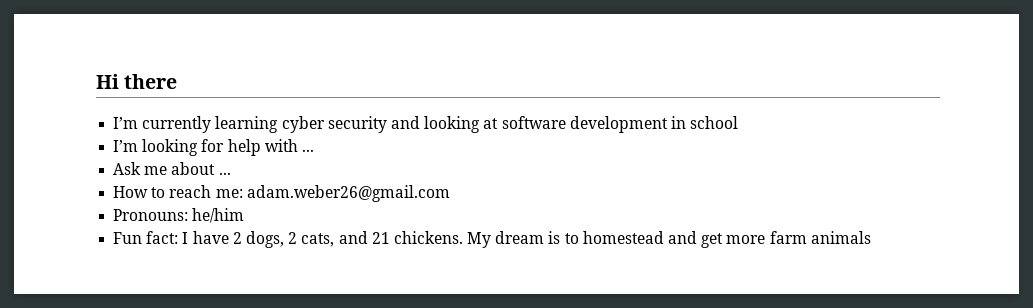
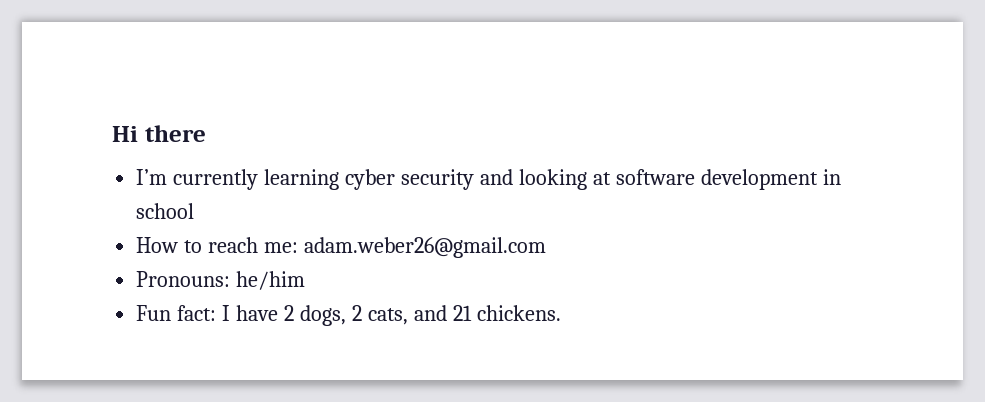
[113,139,314,156] [113,162,231,175] // I’m looking for help with ... // Ask me about ... -> (195, 211) none
[467,231,871,248] My dream is to homestead and get more farm animals -> (561, 313) none

